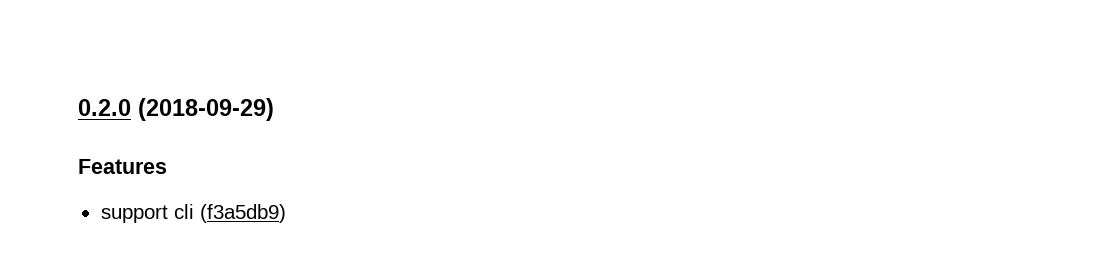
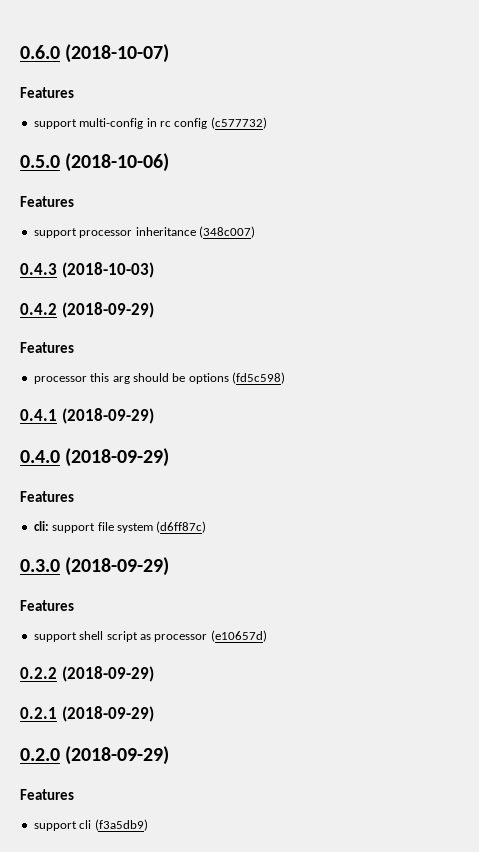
(78, 107) none -> [20,44,170,63] [20,87,74,98] [33,117,267,129] [20,153,170,172] [20,196,74,207] [33,226,255,238] [20,262,154,278] [20,302,154,318] [20,342,74,353] [33,372,285,384] [20,408,154,424] [20,448,170,467] [20,491,74,502] [33,521,207,533] [20,557,170,576] [20,600,74,611] [33,630,267,642] [20,666,154,682] [20,706,154,722] 0.6.0 (2018-10-07) // Features // support multi-config in rc config (c577732) // 0.5.0 (2018-10-06) // Features // support processor inheritance (348c007) // 0.4.3 (2018-10-03) // 0.4.2 (2018-09-29) // Features // processor this arg should be options (fd5c598) // 0.4.1 (2018-09-29) // 0.4.0 (2018-09-29) // Features // cli: support file system (d6ff87c) // 0.3.0 (2018-09-29) // Features // support shell script as processor (e10657d) // 0.2.2 (2018-09-29) // 0.2.1 (2018-09-29) //

